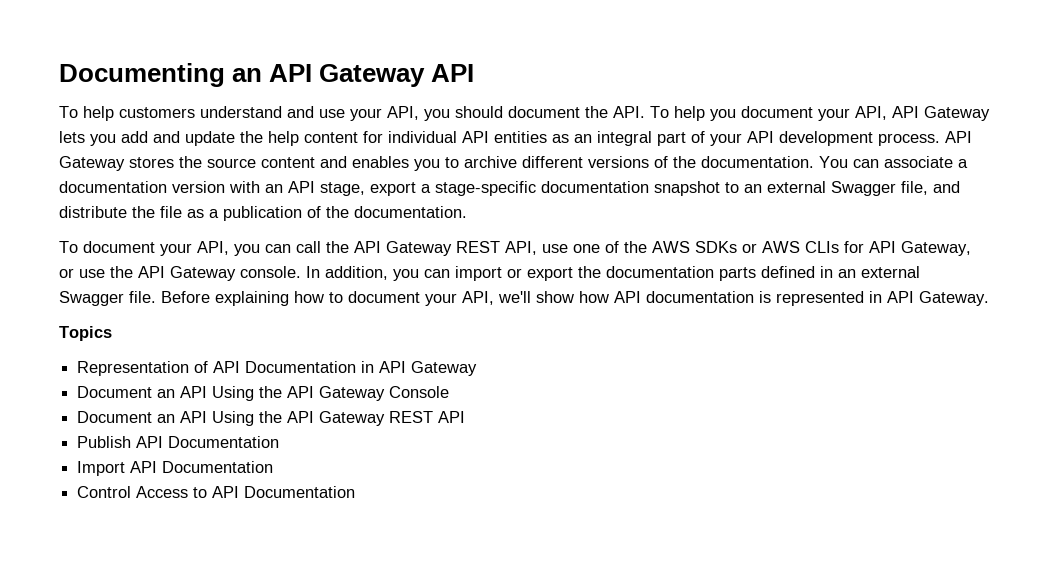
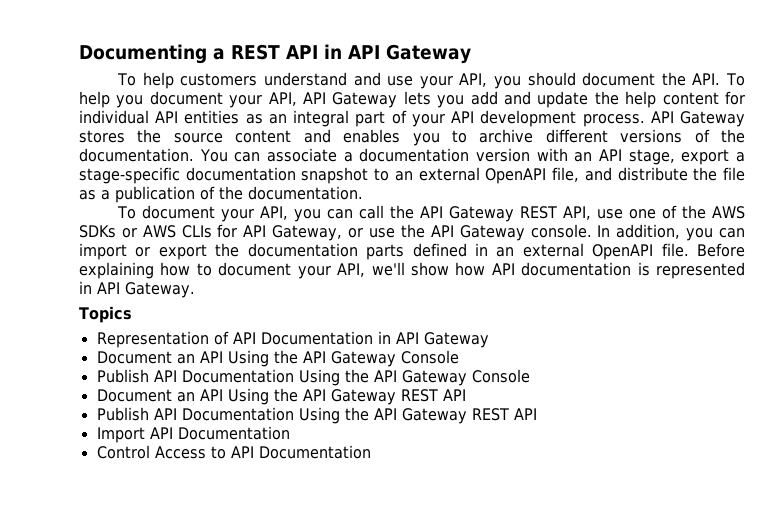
[232,64,475,87] an API Gateway API -> [213,44,471,64] a REST API in API Gateway
[831,181,896,196] Swagger -> [485,168,547,184] OpenAPI
[59,291,124,306] Swagger -> [592,244,654,260] OpenAPI
(450, 392) none -> [96,369,530,386] // Publish API Documentation Using the API Gateway Console
(280, 442) none -> [298,407,537,424] Using the API Gateway REST API

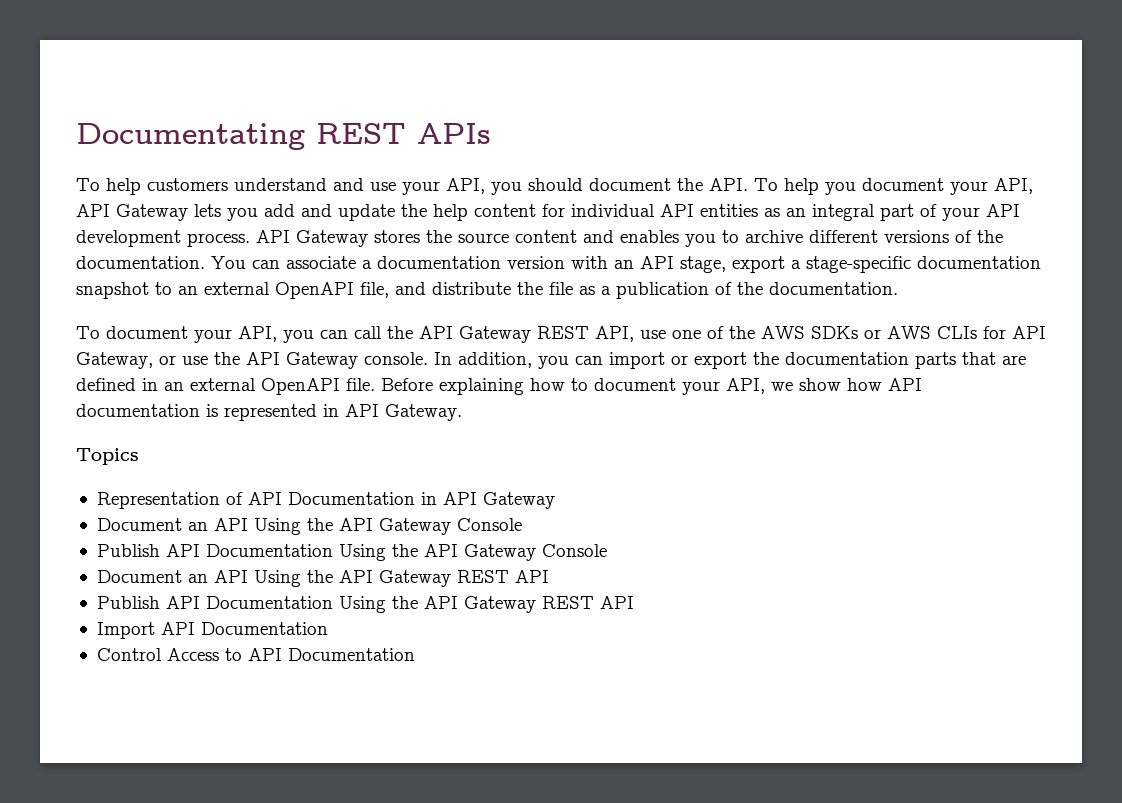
[79,44,471,64] Documenting a REST API in API Gateway -> [76,123,491,150] Documentating REST APIs
(405, 252) none -> [962,352,1026,365] that are
[371,262,405,276] we'll -> [771,382,793,391] we

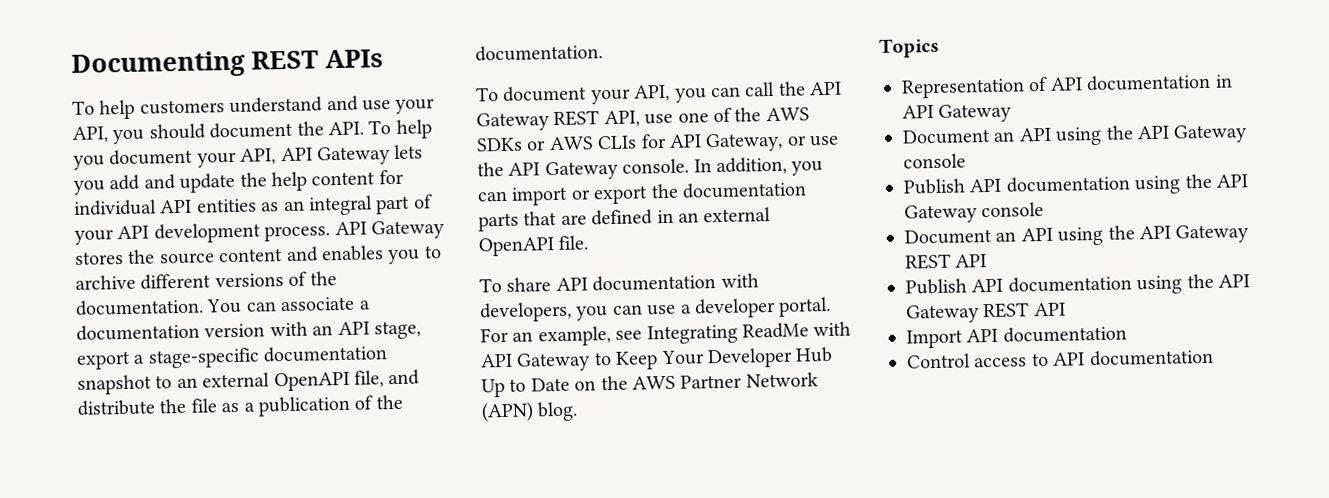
[76,123,305,150] Documentating -> [71,50,246,79] Documenting
[381,378,922,395] [76,404,462,421] Before explaining how to document your API, we show how API documentation is represented in API Gateway. -> [479,273,759,293] [479,296,832,323] [480,321,852,347] [480,346,834,372] [481,372,819,398] [481,401,579,423] // To share API documentation with developers, you can use a developer portal. For an example, see Integrating ReadMe with API Gateway to Keep Your Developer Hub Up to Date on the AWS Partner Network (APN) blog.
[287,492,415,505] Documentation -> [1086,73,1212,92] documentation
[253,518,522,535] [96,544,607,561] [96,570,301,587] Using the API Gateway Console // Publish API Documentation Using the API Gateway Console // Document an API Using -> [1055,124,1249,146] [903,153,966,169] [903,173,1248,195] [904,201,1045,224] [904,226,1104,246] using the API Gateway console // Publish API documentation using the API Gateway console // Document an API using
[205,596,386,613] Documentation Using -> [1007,275,1183,295] documentation using
[200,622,328,635] Documentation -> [1002,325,1127,343] documentation
[166,648,219,661] Access -> [974,357,1028,368] access
[287,648,415,661] Documentation -> [1088,348,1214,367] documentation

